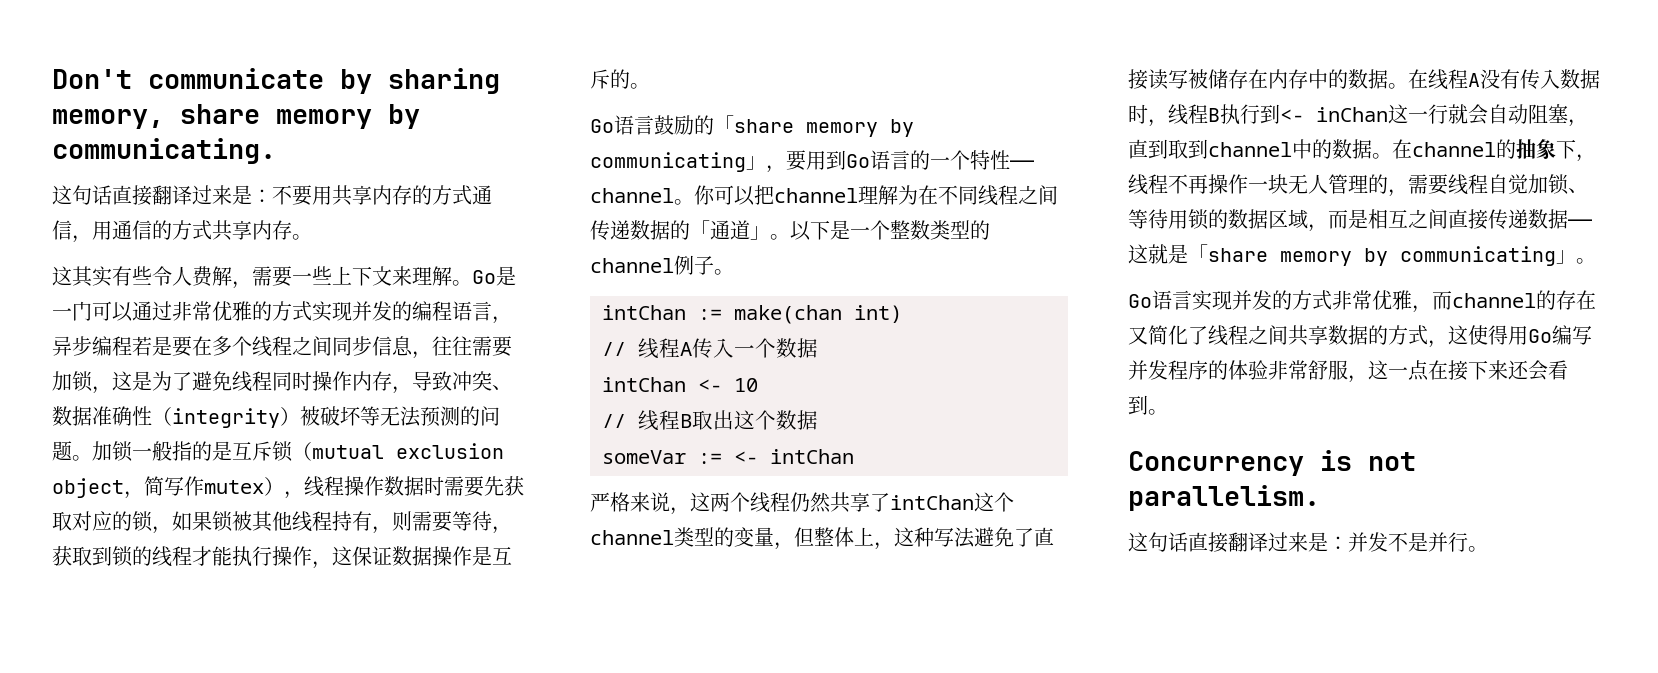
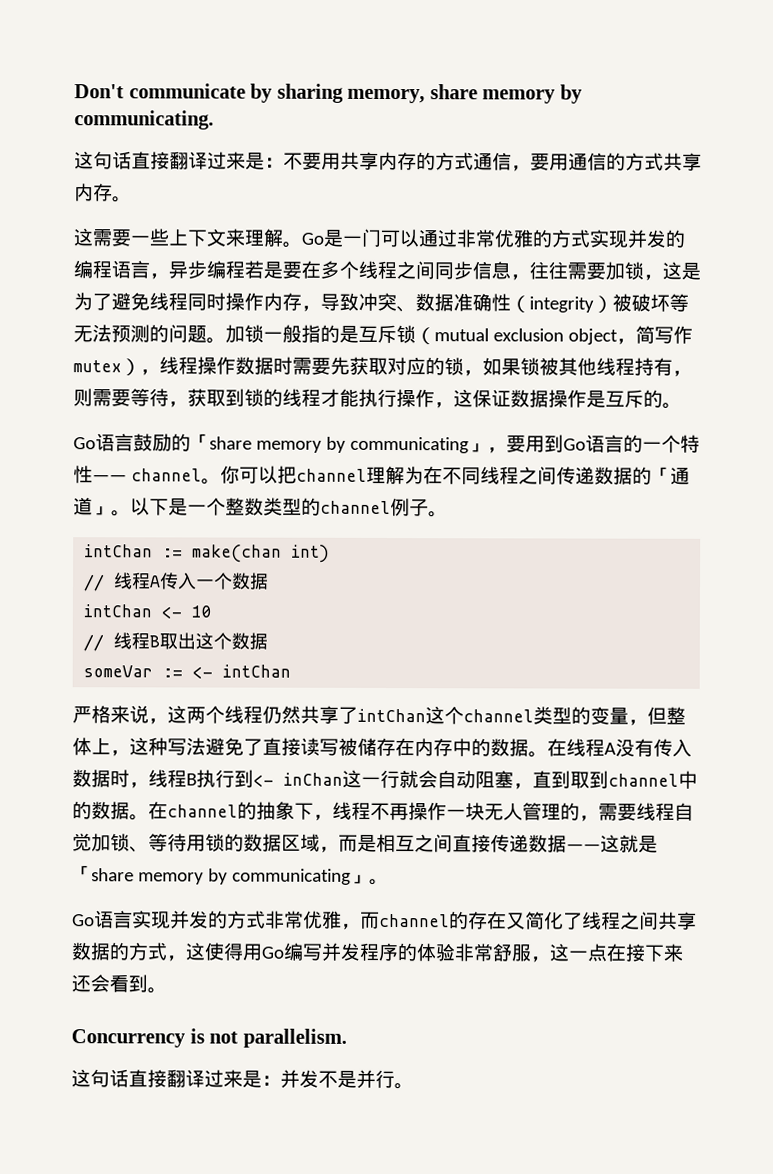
(92, 239) none -> [530,153,550,171] 要
[72,266,252,289] 其实有些令人费解， -> (94, 237) none

